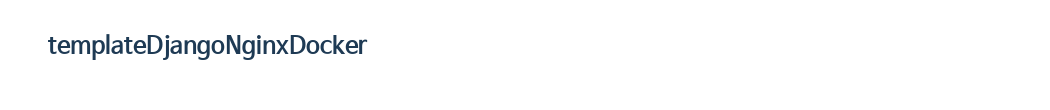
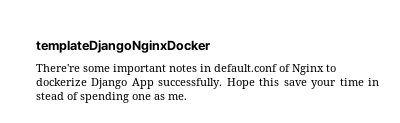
(368, 47) none -> [36,64,336,75] [36,78,380,89] [36,92,187,103] // There're some important notes in default.conf of Nginx to dockerize Django App successfully. Hope this save your time in stead of spending one as me.

